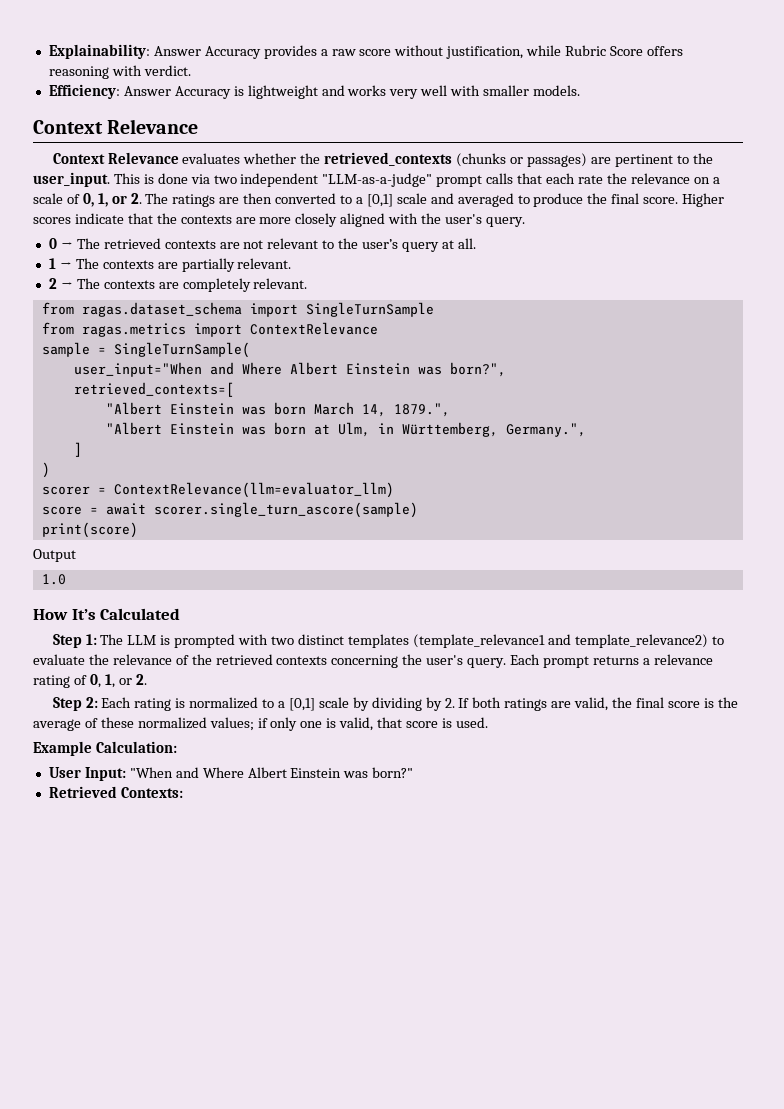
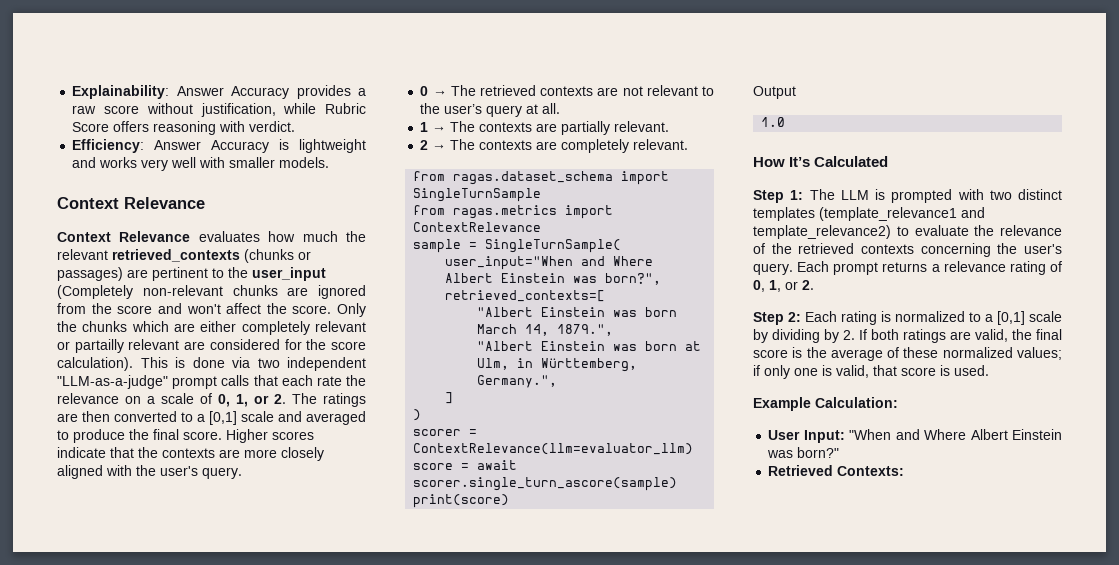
[243,153,321,164] whether the -> [268,231,366,242] [57,249,108,260] how much the relevant
[33,172,110,187] user_input. -> [252,267,326,281] [57,285,366,299] [57,303,366,317] [57,321,366,335] [57,339,367,353] [57,357,133,371] user_input (Completely non-relevant chunks are ignored from the score and won't affect the score. Only the chunks which are either completely relevant or partailly relevant are considered for the score calculation).

